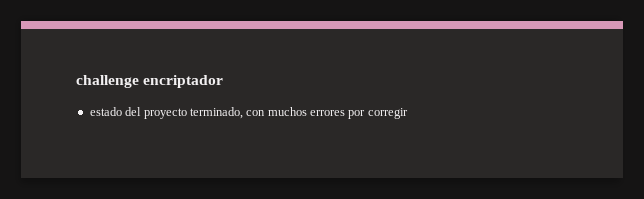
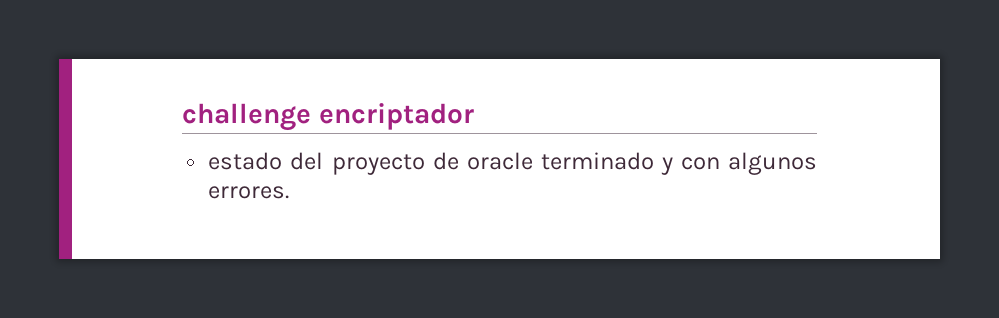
[189,107,408,119] terminado, con muchos errores por corregir -> [432,152,817,175] [208,186,290,199] de oracle terminado y con algunos errores.

